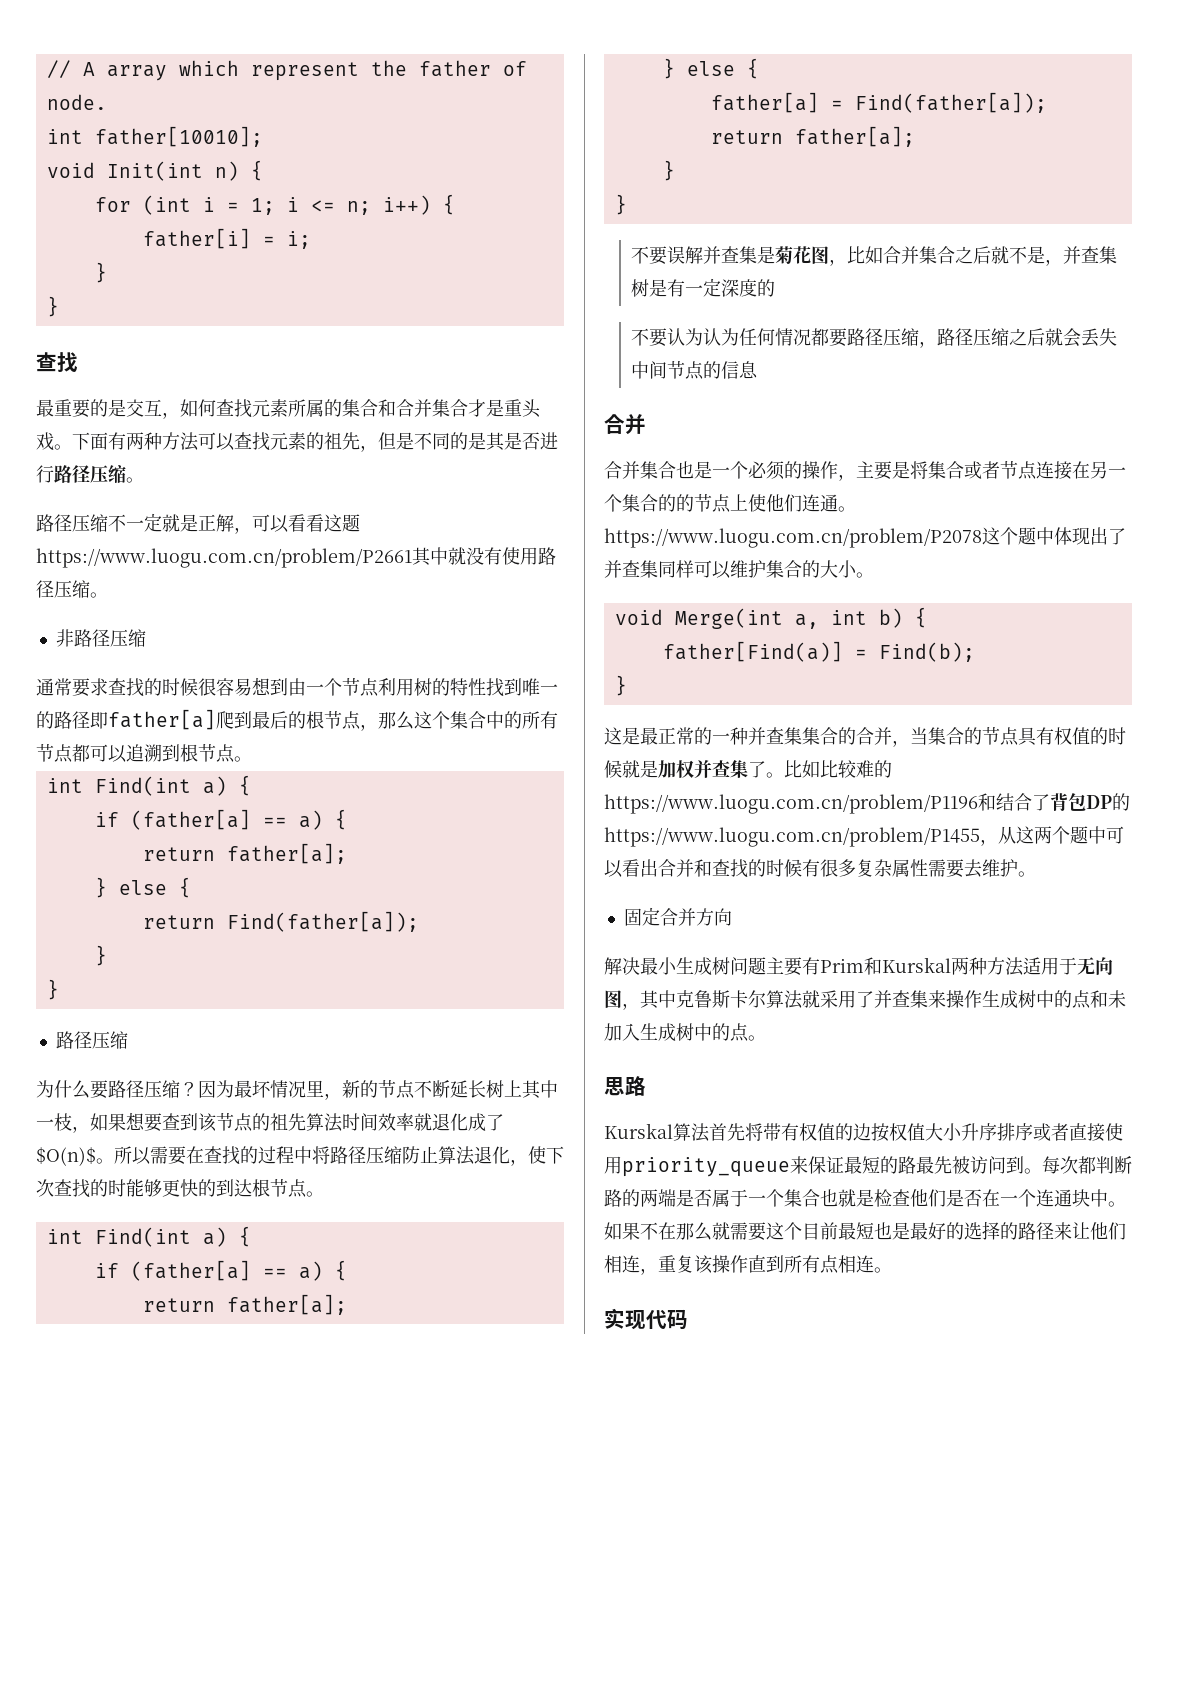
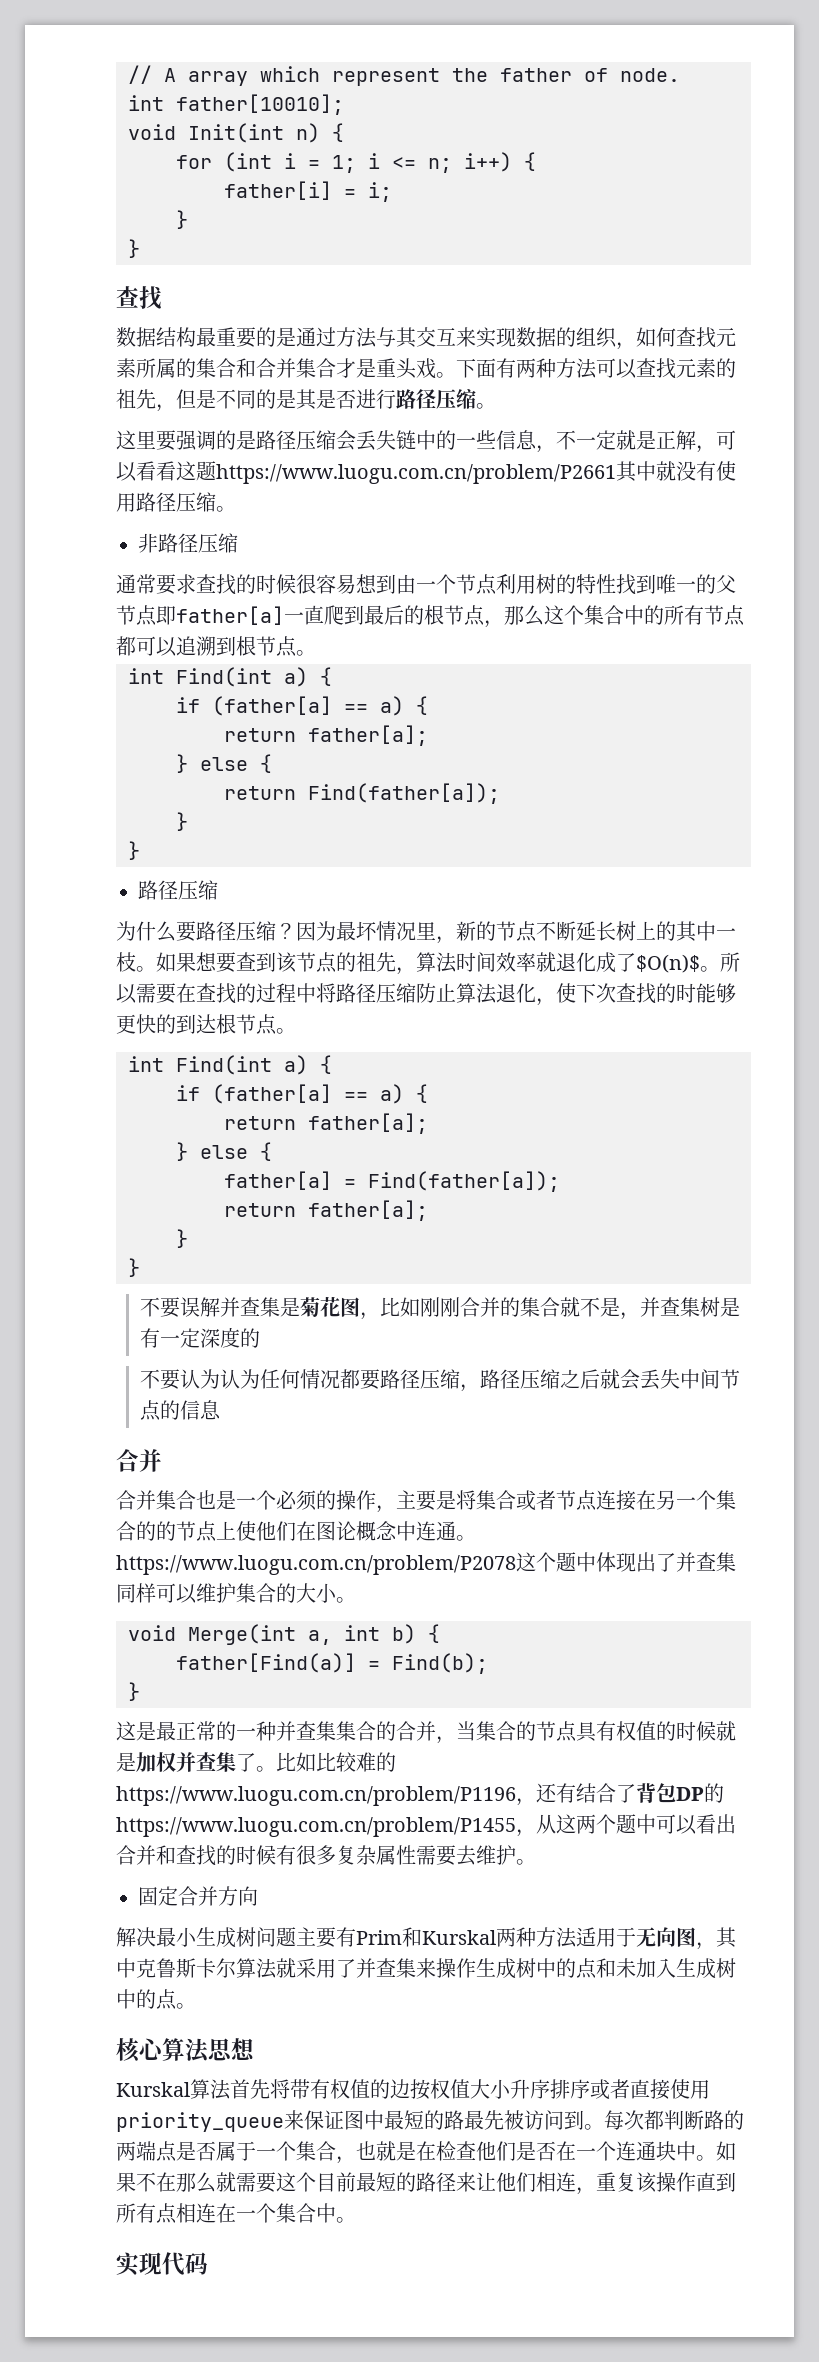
(78, 362) none -> [116,327,196,347] 数据结构
[126,399,162,417] 交互 -> [296,327,617,348] 通过方法与其交互来实现数据的组织
[36,514,108,532] 路径压缩 -> [116,430,556,453] 这里要强调的是路径压缩会丢失链中的一些信息，
[54,709,216,730] 路径即father[a] -> [716,575,736,593] [116,605,324,626] 父节点即father[a]一直
(522, 1088) none -> [656,921,676,941] 的
[72,1126,90,1133] ， -> [136,966,156,972] 。
(306, 1122) none -> [396,967,416,975] ，
[883,246,992,264] 合并集合之后 -> [420,1297,561,1317] 刚刚合并的集合
(802, 503) none -> [296,1521,416,1541] 在图论概念中
[978,793,996,811] 和 -> [516,1783,576,1806] ，还有
[604,1076,646,1096] 思路 -> [116,2038,255,2063] 核心算法思想
(844, 1164) none -> [344,2110,384,2130] 图中
(676, 1198) none -> [156,2141,177,2162] 点
[820,1189,874,1207] 也就是 -> [336,2141,436,2164] ，也就是在
[874,1221,1000,1240] 也是最好的选择 -> (396, 2182) none
(874, 1264) none -> [216,2203,336,2223] 在一个集合中

